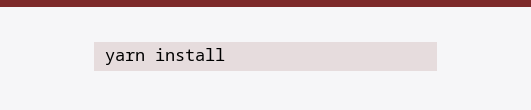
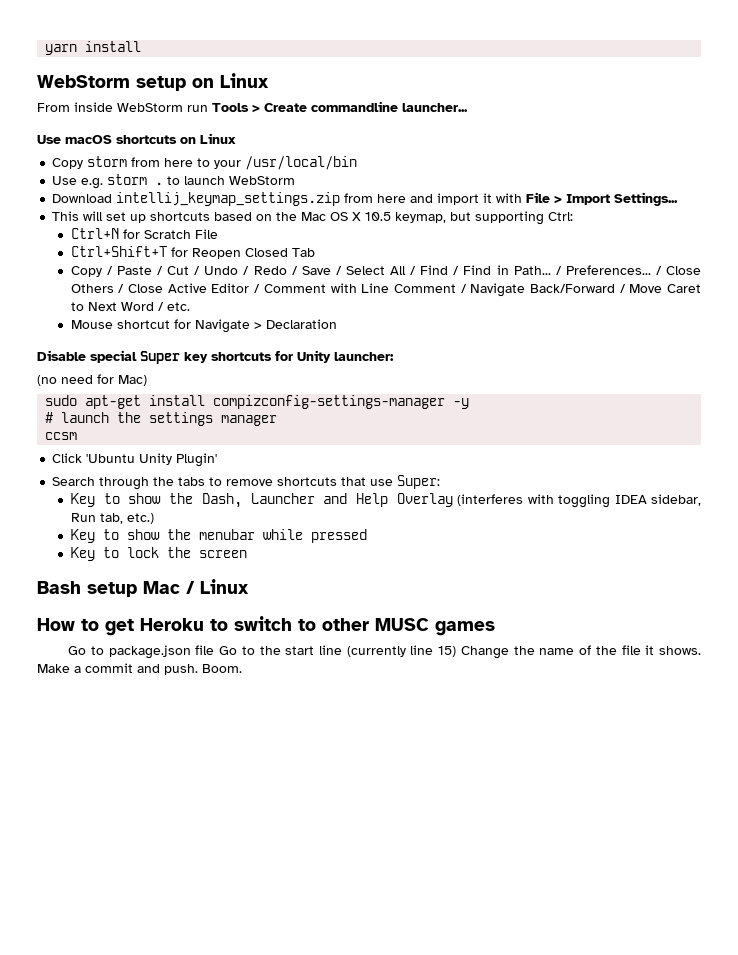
(225, 54) none -> [37,73,269,91] [37,101,468,113] [37,133,236,144] [52,156,358,170] [52,174,296,189] [52,192,679,206] [52,211,574,225] [70,228,218,239] [70,246,315,259] [70,265,701,277] [70,283,701,297] [70,302,190,311] [70,319,337,333] [37,350,394,364] [37,374,147,386] [45,395,470,409] [45,412,278,426] [45,432,78,440] [52,453,218,467] [52,475,441,490] [70,493,701,508] [70,513,154,524] [70,529,367,543] [70,547,247,561] [37,579,249,597] [37,616,495,636] [68,645,702,659] [37,663,242,675] // WebStorm setup on Linux // From inside WebStorm run Tools > Create commandline launcher... // Use macOS shortcuts on Linux // Copy storm from here to your /usr/local/bin // Use e.g. storm . to launch WebStorm // Download intellij_keymap_settings.zip from here and import it with File > Import Settings... // This will set up shortcuts based on the Mac OS X 10.5 keymap, but supporting Ctrl: // Ctrl+N for Scratch File // Ctrl+Shift+T for Reopen Closed Tab // Copy / Paste / Cut / Undo / Redo / Save / Select All / Find / Find in Path... / Preferences... / Close Others / Close Active Editor / Comment with Line Comment / Navigate Back/Forward / Move Caret to Next Word / etc. // Mouse shortcut for Navigate > Declaration // Disable special Super key shortcuts for Unity launcher: // (no need for Mac) // sudo apt-get install compizconfig-settings-manager -y // # launch the settings manager // ccsm // Click 'Ubuntu Unity Plugin' // Search through the tabs to remove shortcuts that use Super: // Key to show the Dash, Launcher and Help Overlay (interferes with toggling IDEA sidebar, Run tab, etc.) // Key to show the menubar while pressed // Key to lock the screen // Bash setup Mac / Linux // How to get Heroku to switch to other MUSC games // Go to package.json file Go to the start line (currently line 15) Change the name of the file it shows. Make a commit and push. Boom.

